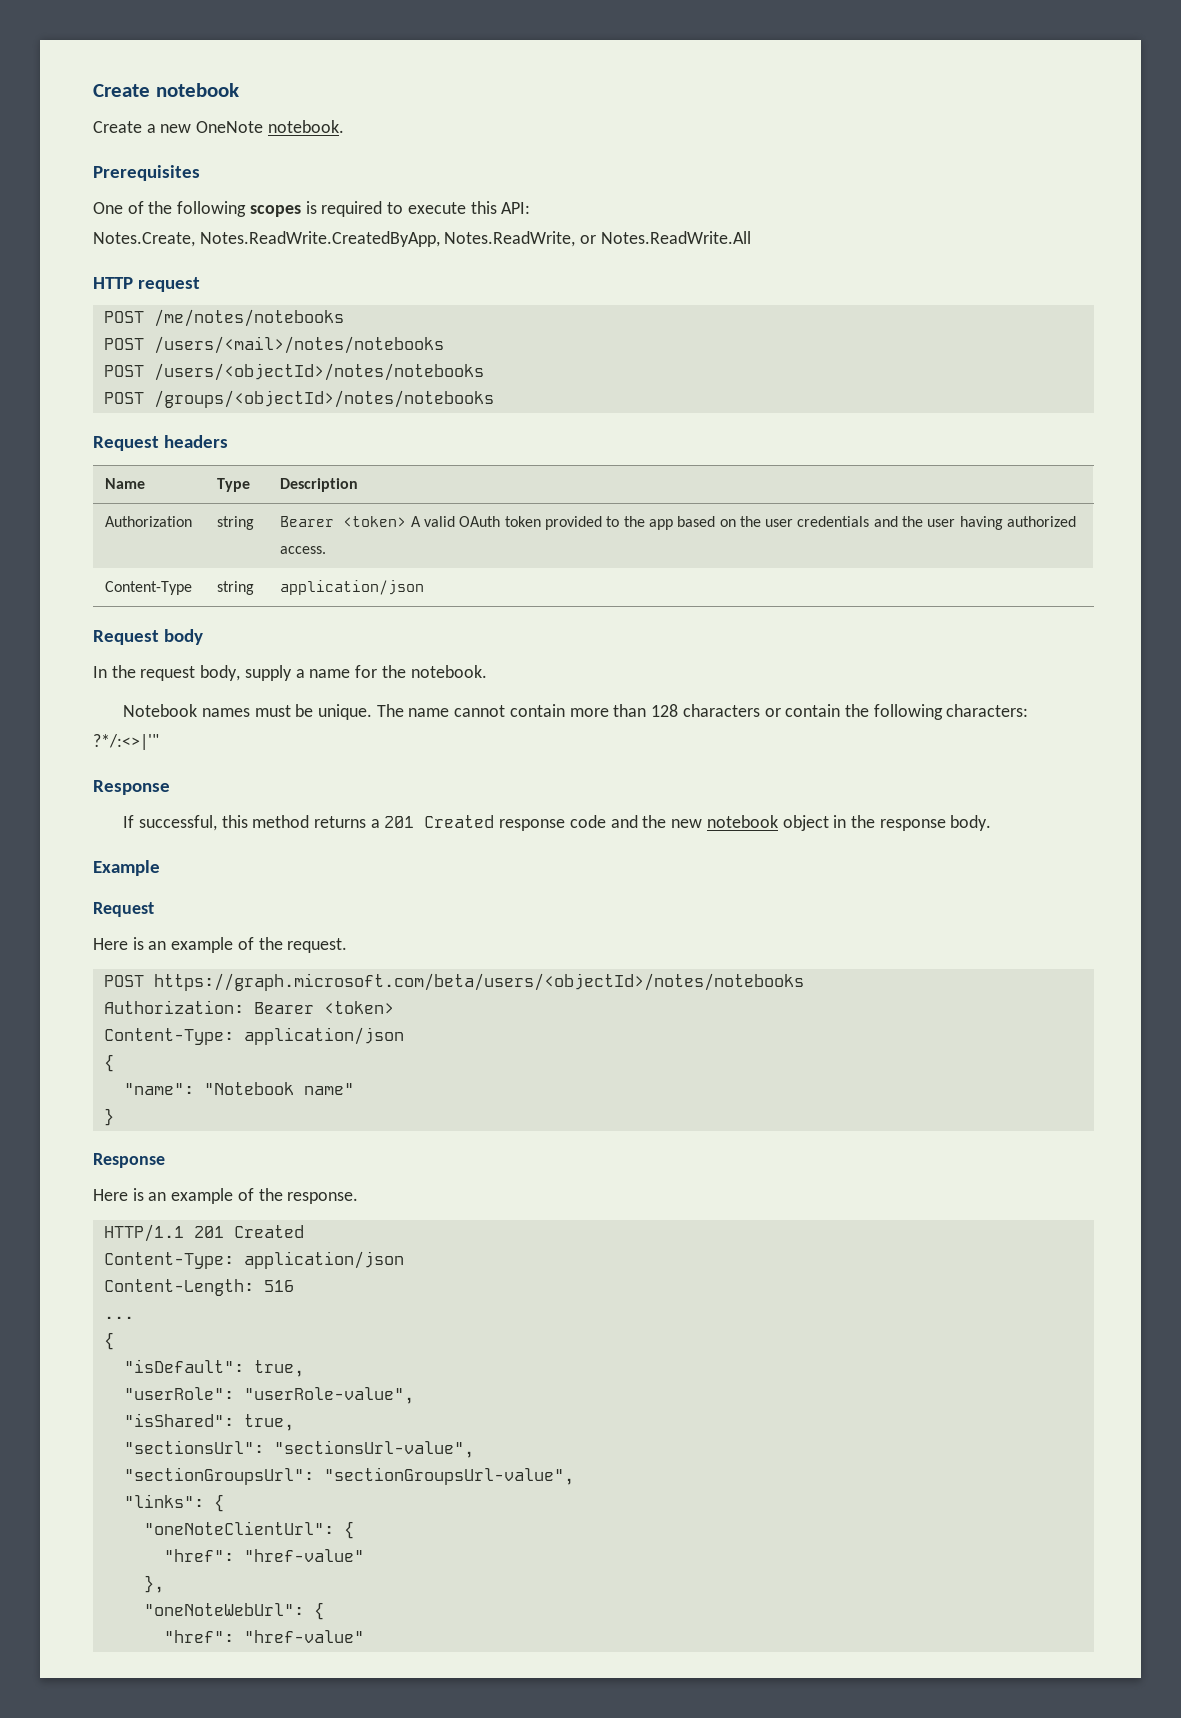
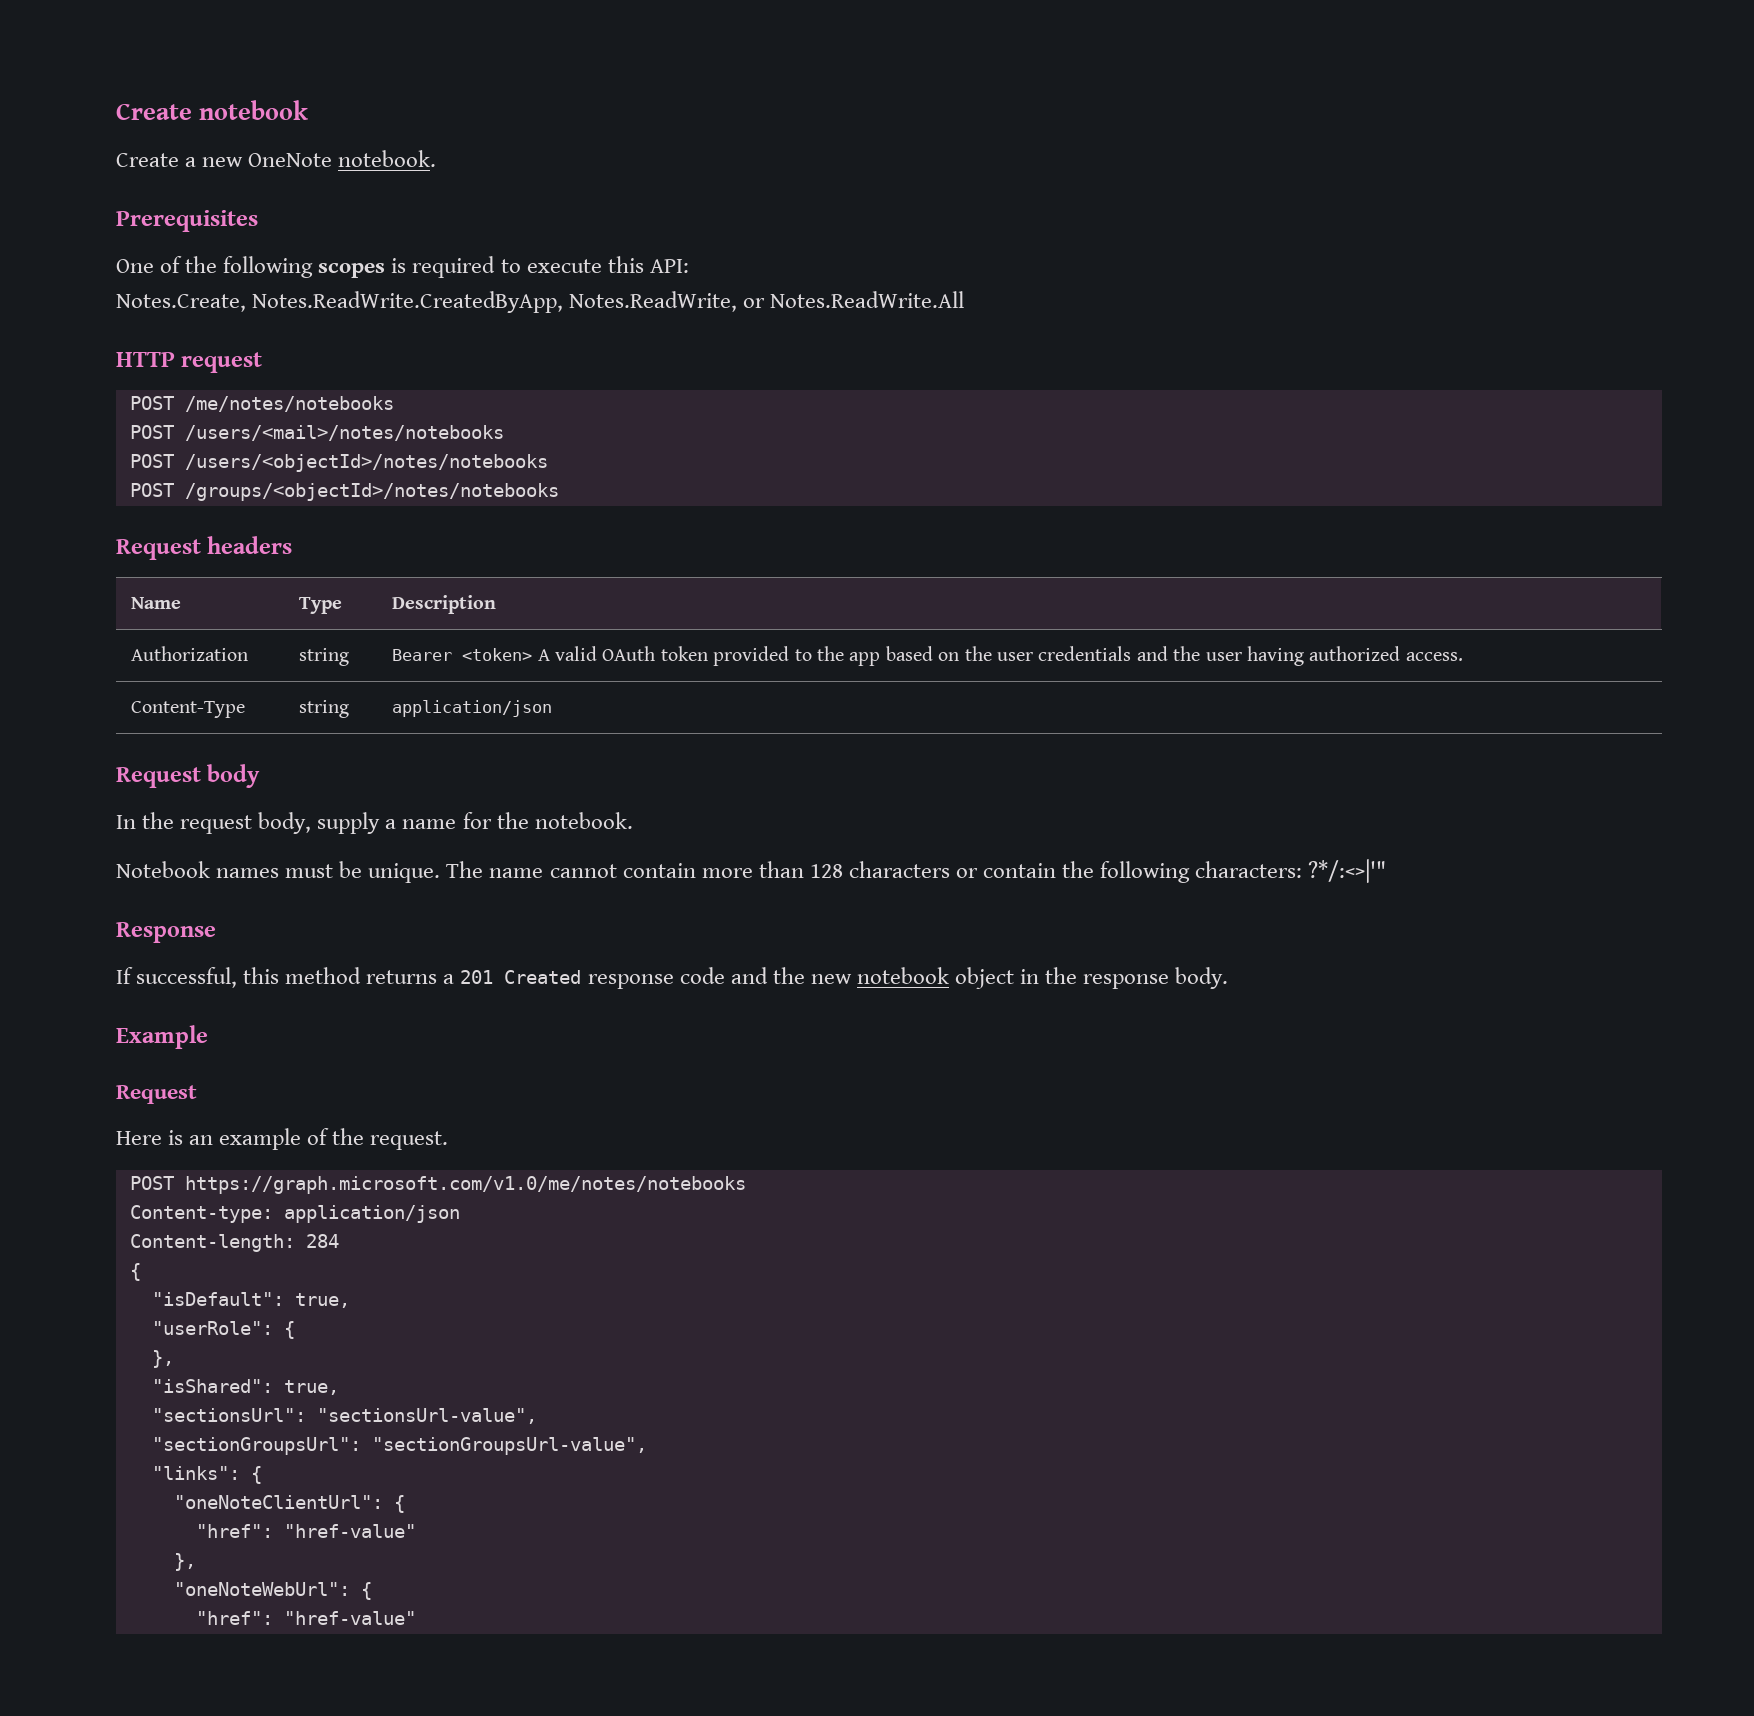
[153,973,804,991] [103,1000,394,1014] [103,1027,404,1045] [103,1054,114,1072] [123,1082,354,1095] [103,1108,114,1126] [93,1153,165,1168] [93,1188,359,1204] [103,1224,304,1242] [103,1251,404,1269] [103,1279,294,1296] [103,1316,134,1319] https://graph.microsoft.com/beta/users/<objectId>/notes/notebooks // Authorization: Bearer <token> // Content-Type: application/json // { // "name": "Notebook name" // } // Response // Here is an example of the response. // HTTP/1.1 201 Created // Content-Type: application/json // Content-Length: 516 // ... -> [184,1176,746,1194] [129,1205,460,1223] [129,1234,339,1252] https://graph.microsoft.com/v1.0/me/notes/notebooks // Content-type: application/json // Content-length: 284
[243,1387,414,1404] "userRole-value", -> [283,1321,295,1339] [151,1350,174,1368] { // },

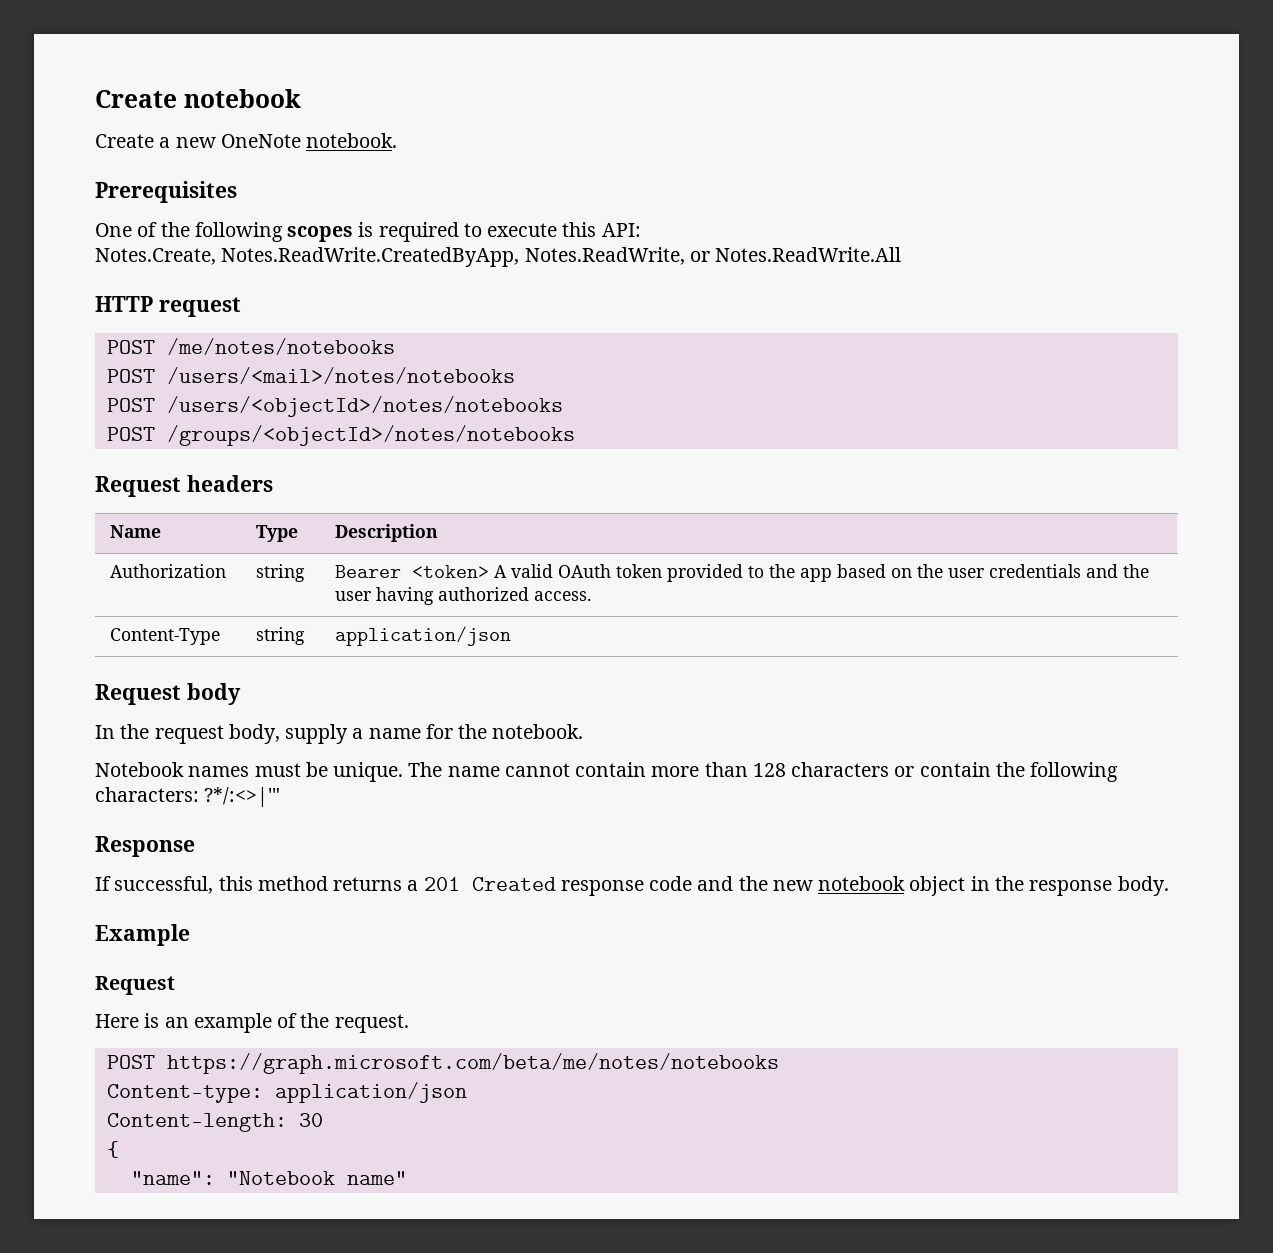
[184,1176,746,1194] https://graph.microsoft.com/v1.0/me/notes/notebooks -> [166,1053,779,1074] https://graph.microsoft.com/beta/me/notes/notebooks
[305,1234,339,1248] [129,1263,141,1281] [151,1292,350,1308] [151,1321,295,1339] [151,1350,174,1368] [151,1379,339,1395] [151,1408,537,1424] [151,1437,647,1455] [151,1466,262,1484] [173,1495,405,1513] [195,1524,416,1538] [173,1553,196,1571] [173,1582,372,1600] [195,1611,416,1625] 284 // { // "isDefault": true, // "userRole": { // }, // "isShared": true, // "sectionsUrl": "sectionsUrl-value", // "sectionGroupsUrl": "sectionGroupsUrl-value", // "links": { // "oneNoteClientUrl": { // "href": "href-value" // }, // "oneNoteWebUrl": { // "href": "href-value" -> [298,1113,323,1127] [106,1141,119,1158] [130,1171,407,1185] 30 // { // "name": "Notebook name"

